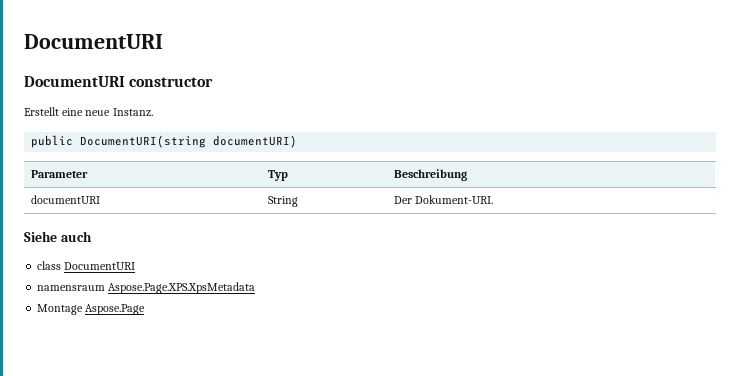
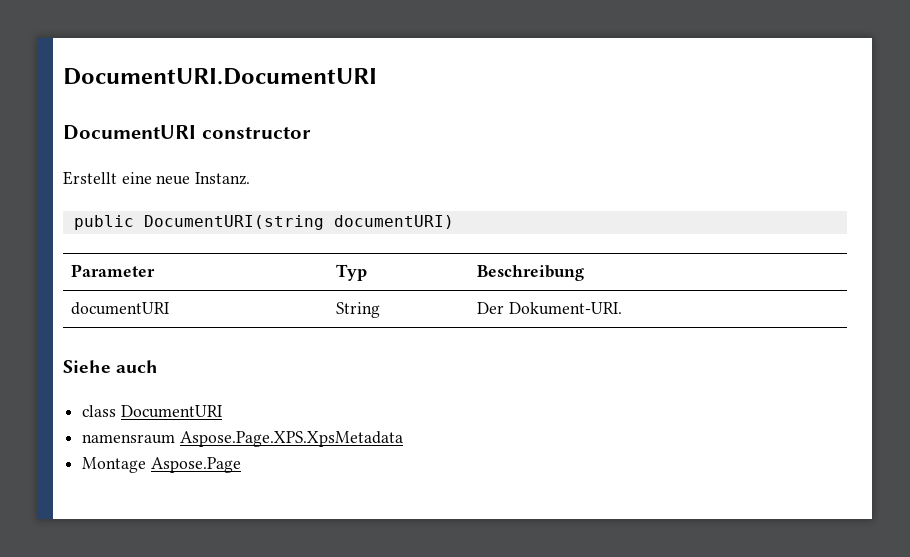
[24,34,163,49] DocumentURI -> [63,68,377,85] DocumentURI.DocumentURI

